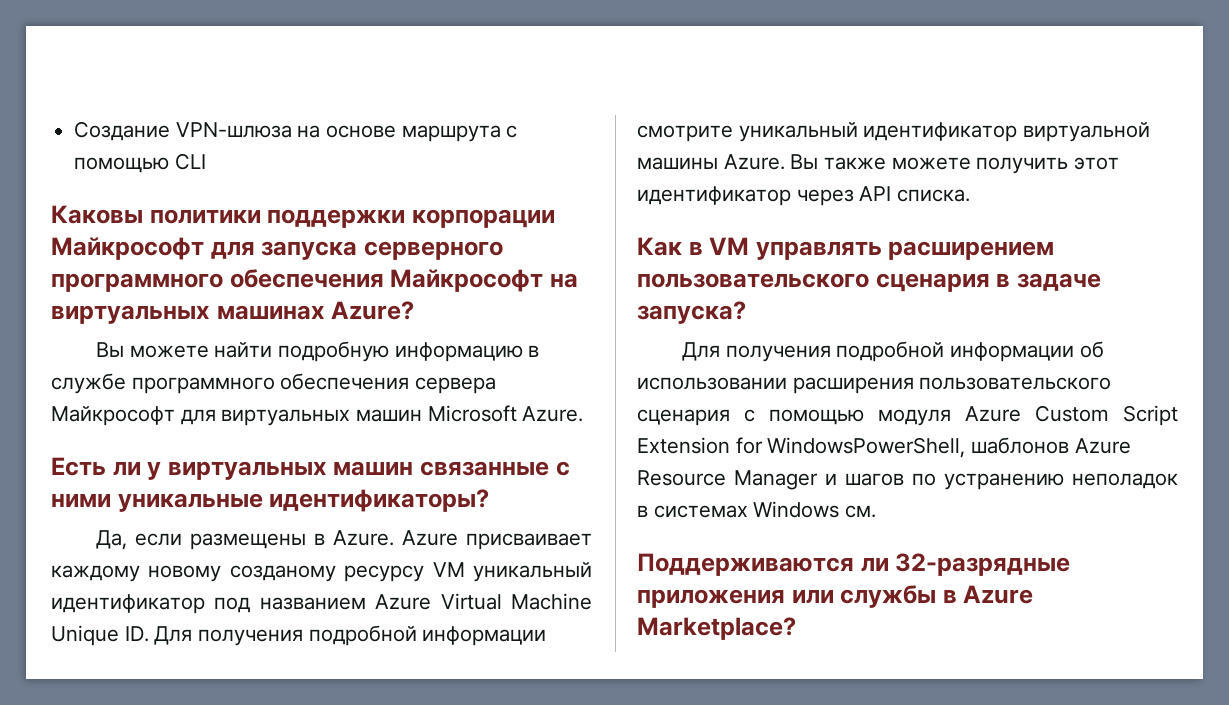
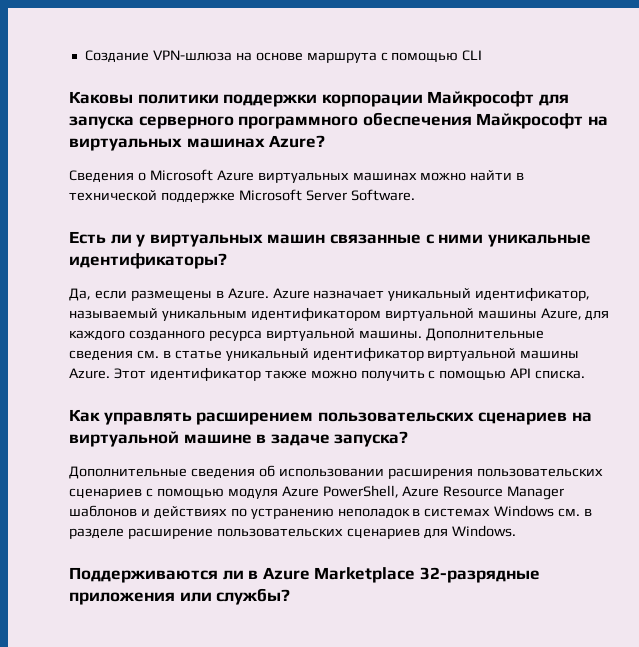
[95,341,540,362] [51,373,497,394] [51,405,584,426] Вы можете найти подробную информацию в службе программного обеспечения сервера Майкрософт для виртуальных машин Microsoft Azure. -> [69,169,525,183] [69,189,415,203] Сведения о Microsoft Azure виртуальных машинах можно найти в технической поддержке Microsoft Server Software.
[466,533,592,550] [51,562,592,582] [51,593,592,614] [51,625,547,646] [637,125,733,142] присваивает каждому новому созданому ресурсу VM уникальный идентификатор под названием Azure Virtual Machine Unique ID. Для получения подробной информации смотрите -> [313,287,591,301] [69,307,610,321] [69,328,544,341] [69,350,222,360] назначает уникальный идентификатор, называемый уникальным идентификатором виртуальной машины Azure, для каждого созданного ресурса виртуальной машины. Дополнительные сведения см. в статье
[790,154,1120,174] [637,186,971,206] [637,237,1055,260] [637,273,990,292] Вы также можете получить этот идентификатор через API списка. // Как в VM управлять расширением пользовательского сценария -> [113,367,586,381] [69,409,592,425] [69,431,252,447] Этот идентификатор также можно получить с помощью API списка. // Как управлять расширением пользовательских сценариев на виртуальной машине
[681,341,1074,362] Для получения подробной информации -> [69,466,255,479] Дополнительные сведения
[919,377,1112,390] [637,409,730,426] пользовательского сценария -> [476,468,603,477] [69,488,142,499] пользовательских сценариев
[1035,405,1178,426] [637,437,1131,458] [637,470,904,490] Custom Script Extension for WindowsPowerShell, шаблонов Azure Resource Manager и шагов -> [322,485,565,500] [69,505,227,518] PowerShell, Azure Resource Manager шаблонов и действиях
[637,553,1071,576] [637,585,1034,608] [637,617,796,640] // Поддерживаются ли 32-разрядные приложения или службы в Azure Marketplace? -> [584,508,593,516] [69,525,516,539] [69,567,540,583] [69,588,291,605] в разделе расширение пользовательских сценариев для Windows. // Поддерживаются ли в Azure Marketplace 32-разрядные приложения или службы?

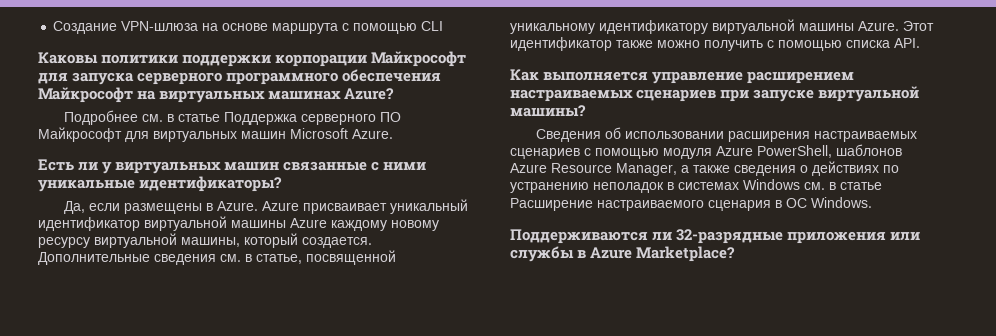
[69,169,525,183] [69,189,415,203] Сведения о Microsoft Azure виртуальных машинах можно найти в технической поддержке Microsoft Server Software. -> [63,110,401,125] [38,127,393,142] Подробнее см. в статье Поддержка серверного ПО Майкрософт для виртуальных машин Microsoft Azure.
[313,287,591,301] [69,307,610,321] [69,328,544,341] [69,347,424,361] назначает уникальный идентификатор, называемый уникальным идентификатором виртуальной машины Azure, для каждого созданного ресурса виртуальной машины. Дополнительные сведения см. в статье уникальный идентификатор -> [302,199,468,214] [38,216,439,231] [38,233,372,248] [38,250,396,265] [510,20,708,34] присваивает уникальный идентификатор виртуальной машины Azure каждому новому ресурсу виртуальной машины, который создается. Дополнительные сведения см. в статье, посвященной уникальному идентификатору
[510,368,586,379] API списка. -> [846,38,920,48] списка API.
[103,412,592,425] [69,431,409,447] [69,466,255,479] управлять расширением пользовательских сценариев на виртуальной машине в задаче запуска? // Дополнительные сведения -> [543,71,855,84] [510,86,920,102] [510,105,586,117] [535,129,601,142] выполняется управление расширением настраиваемых сценариев при запуске виртуальной машины? // Сведения
[476,468,603,477] пользовательских -> [813,131,917,142] настраиваемых
(399, 491) none -> [836,144,902,156] шаблонов
[507,486,565,500] [69,505,150,517] Manager шаблонов и -> [616,163,808,176] Manager, а также сведения о
[69,525,516,539] [69,567,540,583] [69,588,291,605] разделе расширение пользовательских сценариев для Windows. // Поддерживаются ли в Azure Marketplace 32-разрядные приложения или службы? -> [840,182,882,190] [510,197,872,211] [510,229,921,244] [510,246,736,262] статье Расширение настраиваемого сценария в ОС Windows. // Поддерживаются ли 32-разрядные приложения или службы в Azure Marketplace?

